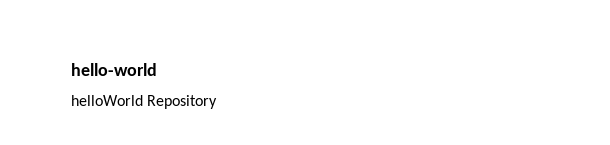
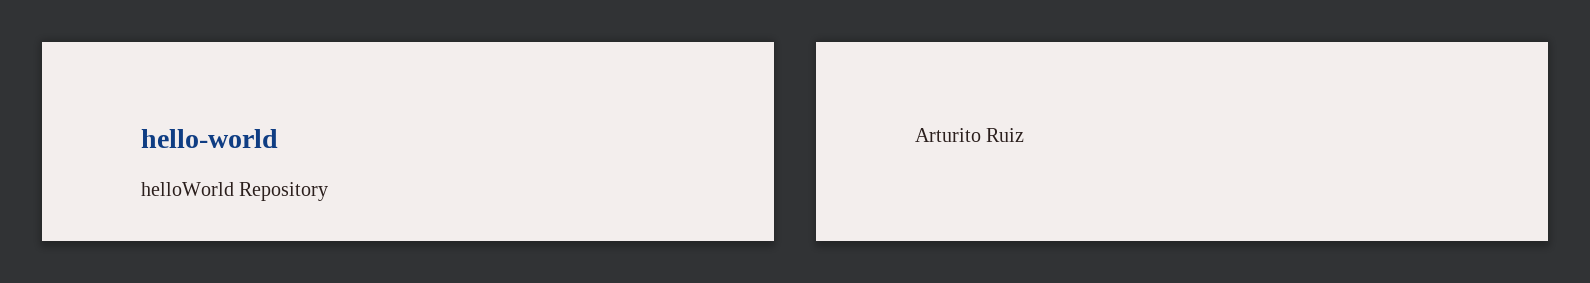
(218, 102) none -> [915,128,1025,142] // Arturito Ruiz

